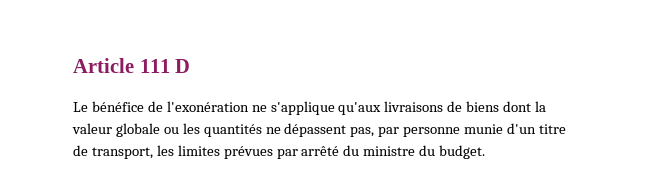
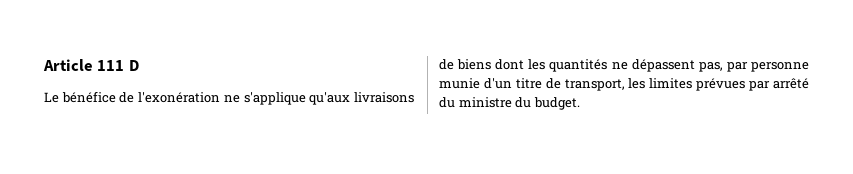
[535,101,547,112] [72,123,179,137] la valeur globale ou -> (525, 64) none

